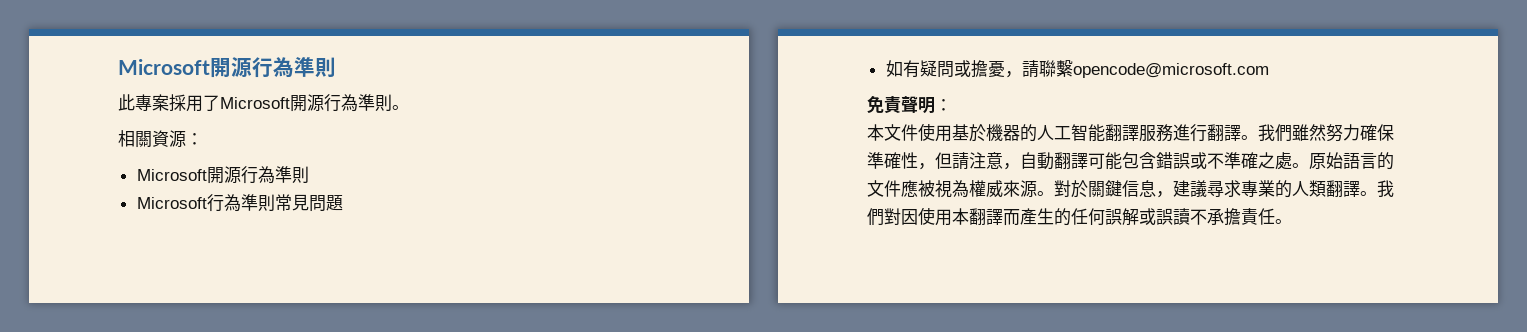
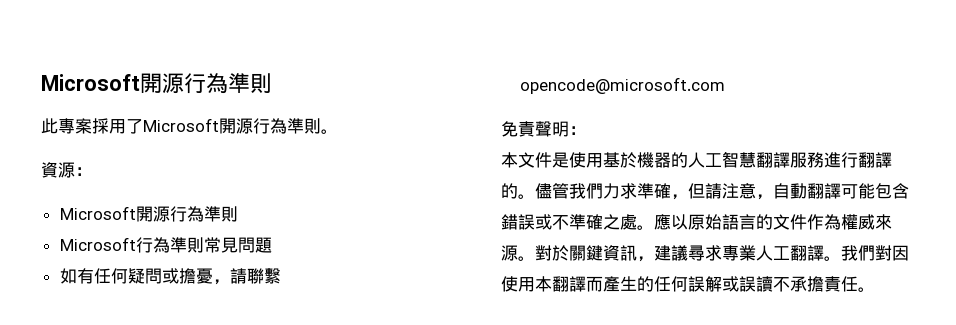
[118,130,152,148] 相關 -> (338, 131) none
(920, 69) none -> [93,268,128,284] 任何
(918, 132) none -> [552,152,569,168] 是
[1088,124,1105,142] 能 -> [739,152,756,168] 慧
[1241,124,1394,142] [867,152,918,169] 。我們雖然努力確保準確性 -> [501,183,671,199] 的。儘管我們力求準確
(1309, 165) none -> [654,214,688,230] 應以
[901,180,952,198] 應被視 -> [807,214,824,230] 作
[1122,180,1156,197] 信息 -> [603,245,637,261] 資訊
[1275,180,1326,198] 的人類 -> [756,245,790,261] 人工

